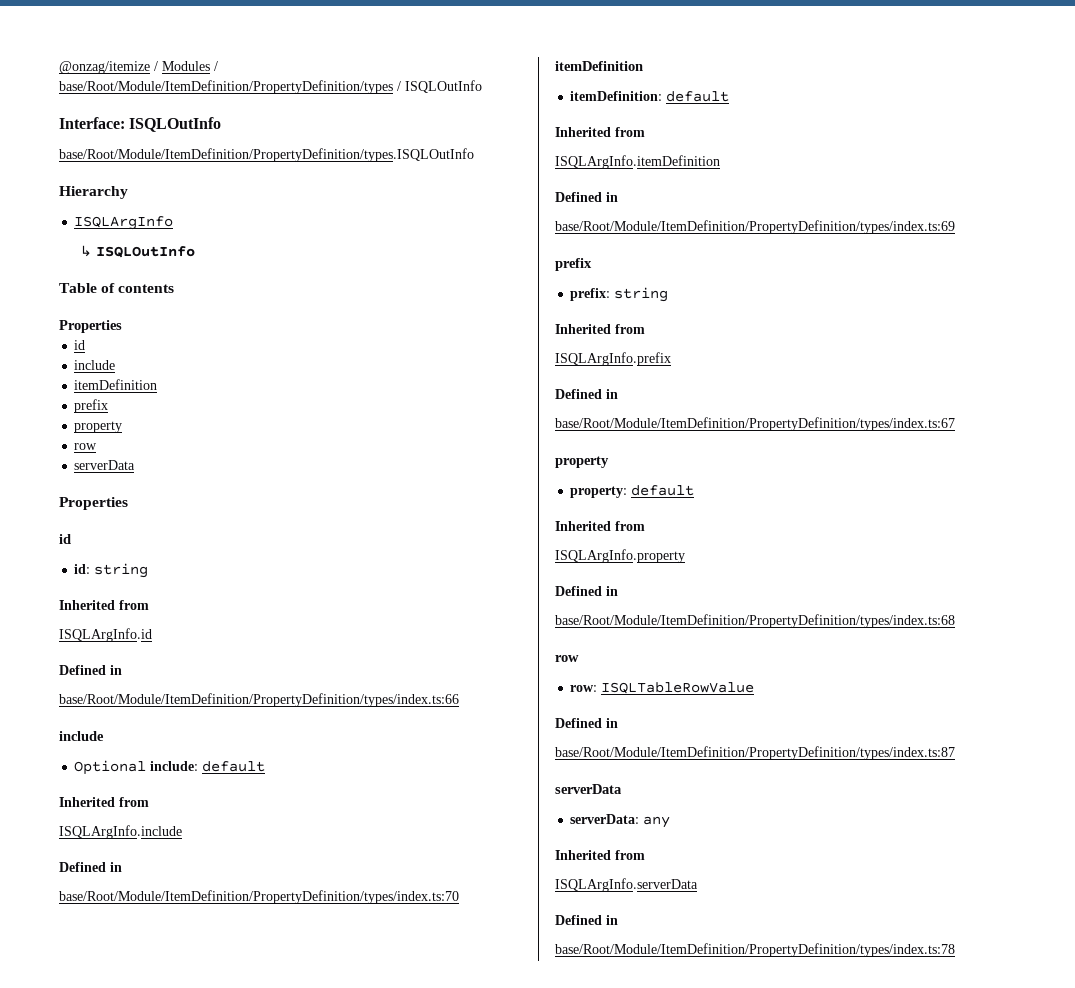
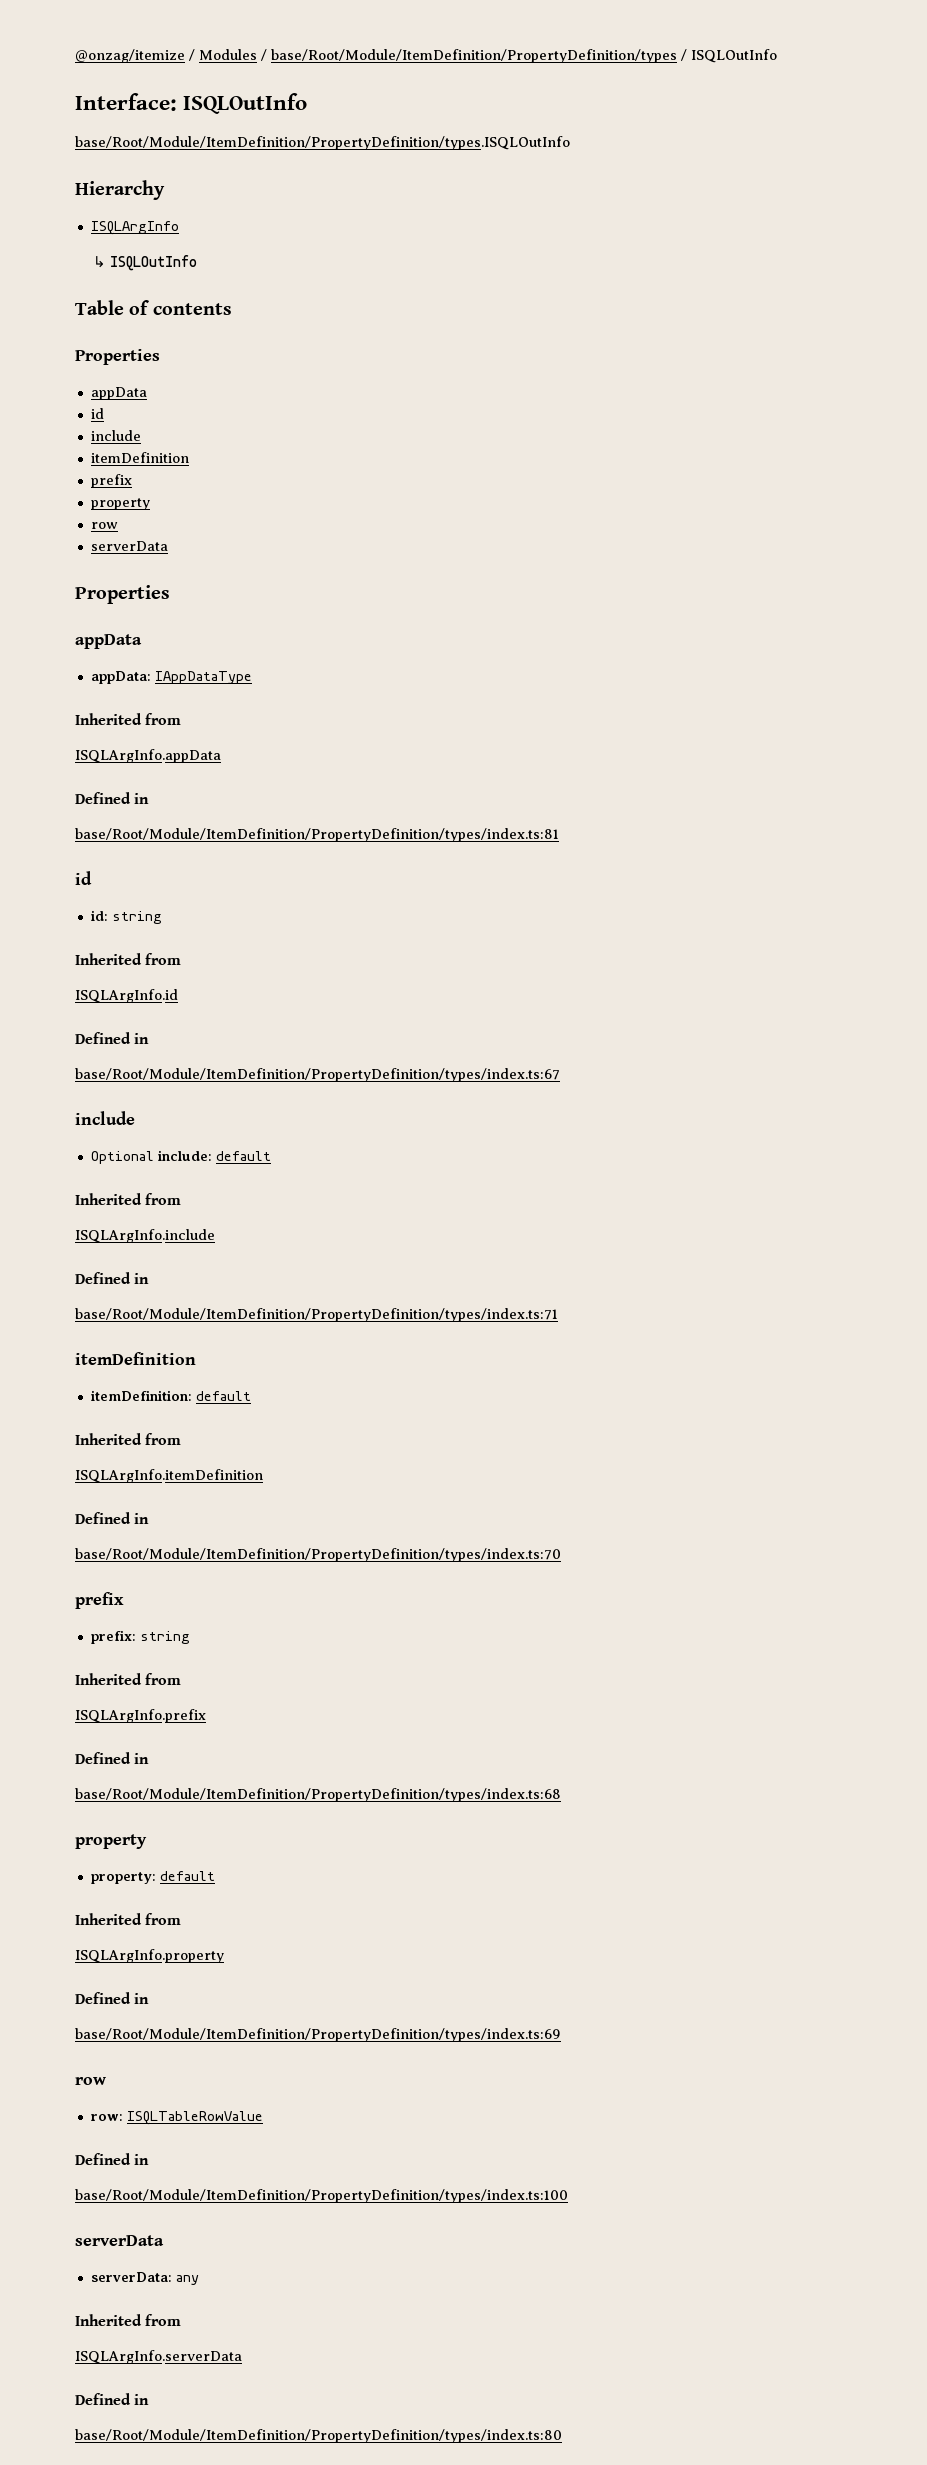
(122, 326) none -> [90,387,147,400] // appData
(128, 503) none -> [75,634,142,649] [90,671,252,684] [75,713,182,725] [75,749,221,763] [75,792,150,804] [75,828,559,842] // appData // appData: IAppDataType // Inherited from // ISQLArgInfo.appData // Defined in // base/Root/Module/ItemDefinition/PropertyDefinition/types/index.ts:81
[59,693,459,707] base/Root/Module/ItemDefinition/PropertyDefinition/types/index.ts:66 -> [75,1068,560,1082] base/Root/Module/ItemDefinition/PropertyDefinition/types/index.ts:67
[59,890,459,904] base/Root/Module/ItemDefinition/PropertyDefinition/types/index.ts:70 -> [75,1308,558,1322] base/Root/Module/ItemDefinition/PropertyDefinition/types/index.ts:71
[555,220,955,234] base/Root/Module/ItemDefinition/PropertyDefinition/types/index.ts:69 -> [75,1548,561,1562] base/Root/Module/ItemDefinition/PropertyDefinition/types/index.ts:70
[555,417,955,431] base/Root/Module/ItemDefinition/PropertyDefinition/types/index.ts:67 -> [75,1788,561,1802] base/Root/Module/ItemDefinition/PropertyDefinition/types/index.ts:68
[555,614,955,628] base/Root/Module/ItemDefinition/PropertyDefinition/types/index.ts:68 -> [75,2028,561,2042] base/Root/Module/ItemDefinition/PropertyDefinition/types/index.ts:69
[555,746,955,760] base/Root/Module/ItemDefinition/PropertyDefinition/types/index.ts:87 -> [75,2189,568,2203] base/Root/Module/ItemDefinition/PropertyDefinition/types/index.ts:100
[555,943,955,957] base/Root/Module/ItemDefinition/PropertyDefinition/types/index.ts:78 -> [75,2429,562,2443] base/Root/Module/ItemDefinition/PropertyDefinition/types/index.ts:80

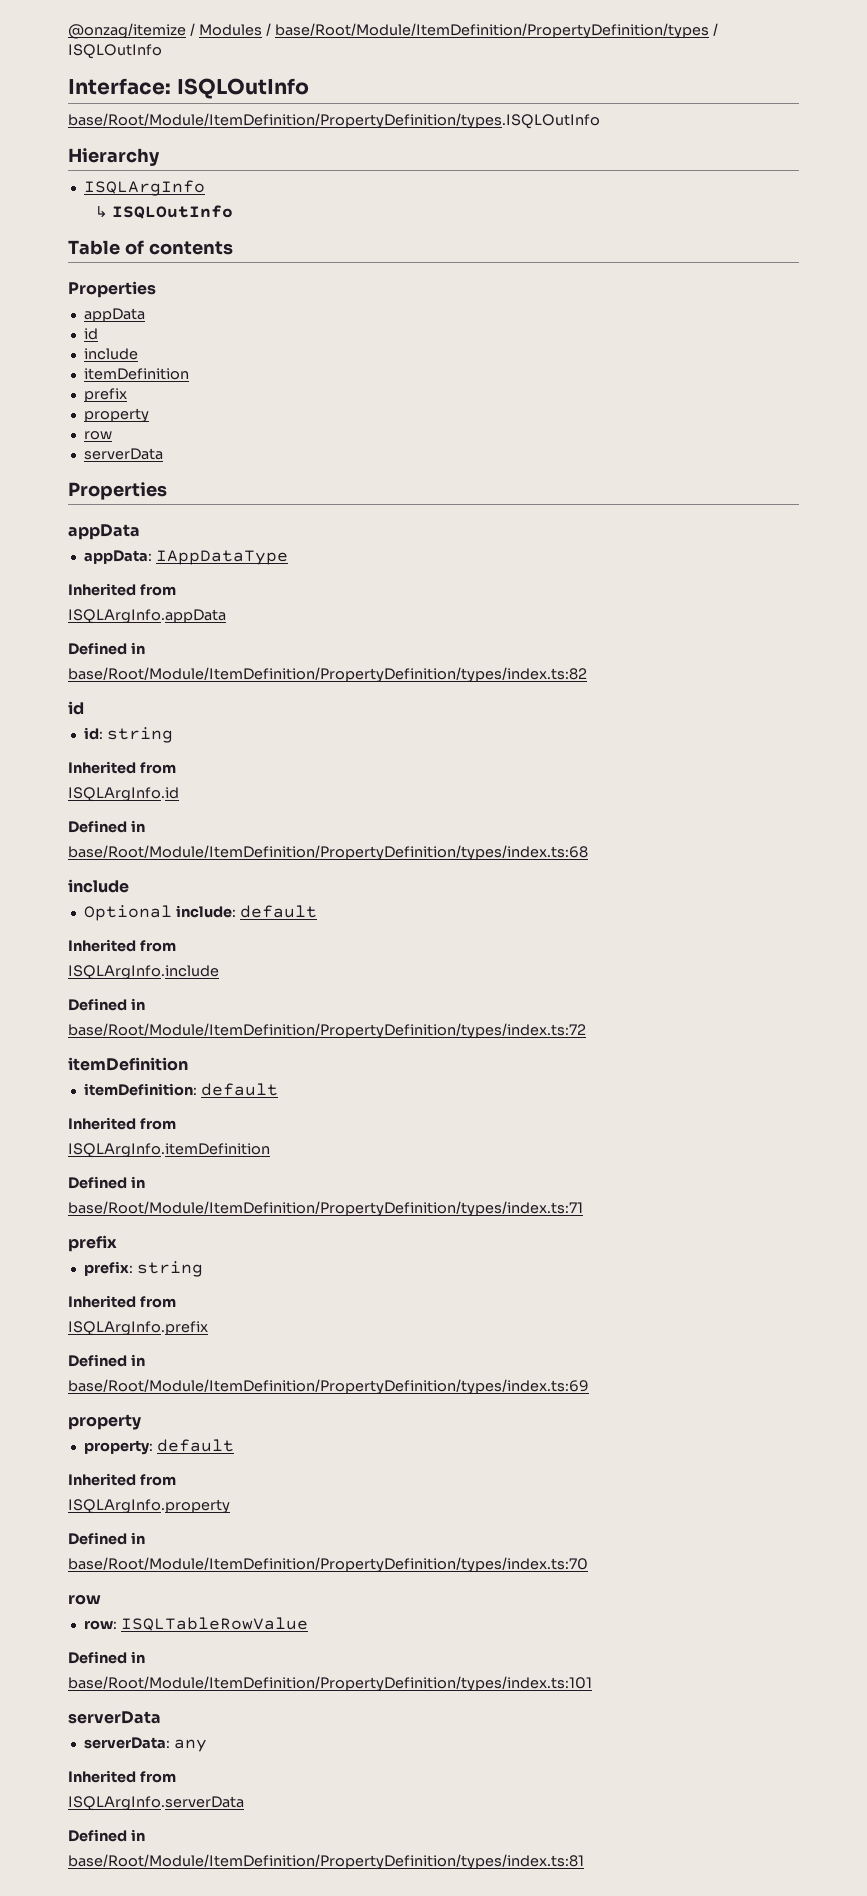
[75,828,559,842] base/Root/Module/ItemDefinition/PropertyDefinition/types/index.ts:81 -> [68,667,587,683] base/Root/Module/ItemDefinition/PropertyDefinition/types/index.ts:82
[75,1068,560,1082] base/Root/Module/ItemDefinition/PropertyDefinition/types/index.ts:67 -> [68,845,588,861] base/Root/Module/ItemDefinition/PropertyDefinition/types/index.ts:68
[75,1308,558,1322] base/Root/Module/ItemDefinition/PropertyDefinition/types/index.ts:71 -> [68,1023,586,1039] base/Root/Module/ItemDefinition/PropertyDefinition/types/index.ts:72
[75,1548,561,1562] base/Root/Module/ItemDefinition/PropertyDefinition/types/index.ts:70 -> [68,1201,583,1217] base/Root/Module/ItemDefinition/PropertyDefinition/types/index.ts:71
[75,1788,561,1802] base/Root/Module/ItemDefinition/PropertyDefinition/types/index.ts:68 -> [68,1379,589,1395] base/Root/Module/ItemDefinition/PropertyDefinition/types/index.ts:69
[75,2028,561,2042] base/Root/Module/ItemDefinition/PropertyDefinition/types/index.ts:69 -> [68,1557,588,1573] base/Root/Module/ItemDefinition/PropertyDefinition/types/index.ts:70
[75,2189,568,2203] base/Root/Module/ItemDefinition/PropertyDefinition/types/index.ts:100 -> [68,1676,592,1692] base/Root/Module/ItemDefinition/PropertyDefinition/types/index.ts:101
[75,2429,562,2443] base/Root/Module/ItemDefinition/PropertyDefinition/types/index.ts:80 -> [68,1854,584,1870] base/Root/Module/ItemDefinition/PropertyDefinition/types/index.ts:81

